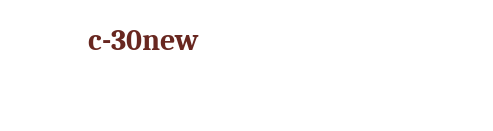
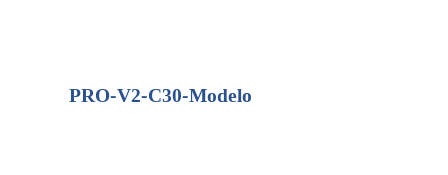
[88,30,199,50] c-30new -> [69,89,252,102] PRO-V2-C30-Modelo

